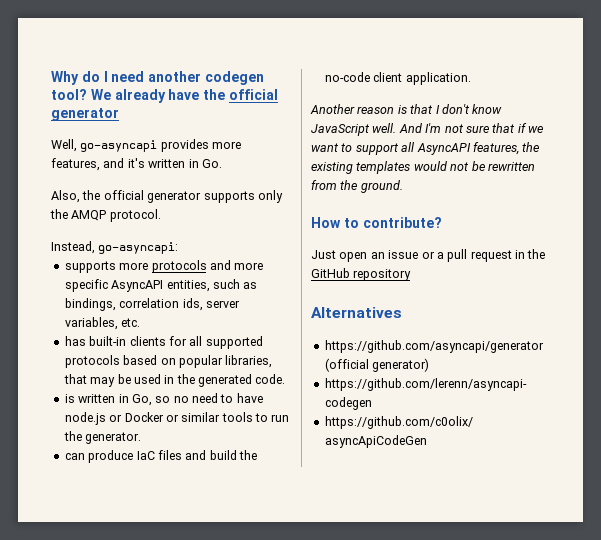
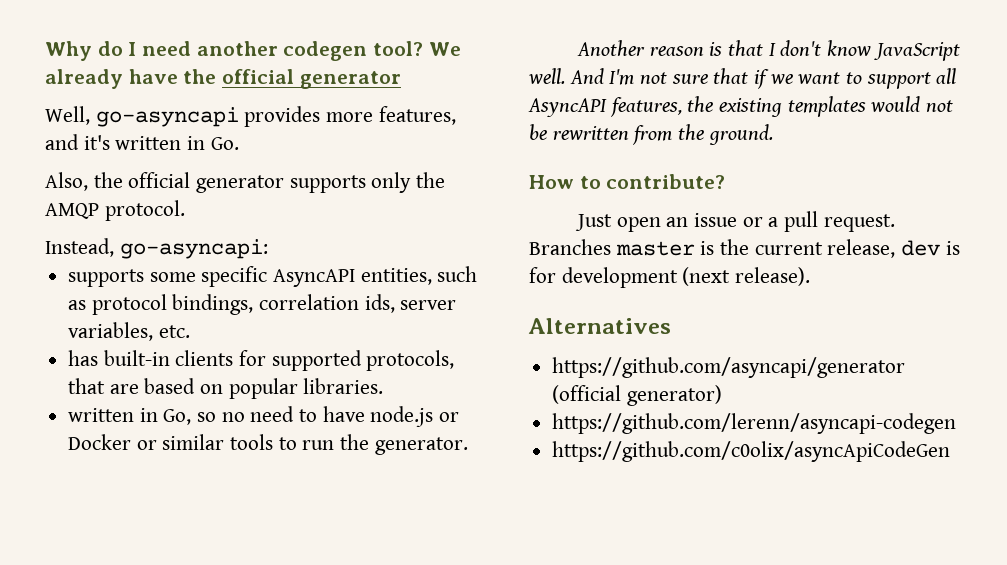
[119,260,264,273] more protocols and more -> [149,272,196,282] some
(258, 285) none -> [91,294,167,315] protocol
[189,336,263,349] [64,355,273,368] [63,374,286,387] [64,394,75,403] all supported protocols based on popular libraries, that may be used in the generated code. // is -> [271,350,455,371] [68,378,384,399] supported protocols, that are based on popular libraries. //
[64,450,257,463] [324,72,471,85] // can produce IaC files and build the no-code client application. -> (468, 446) none
[470,249,546,262] [311,268,412,281] request in the GitHub repository -> [823,214,895,232] [529,239,960,258] [529,267,811,288] request. Branches master is the current release, dev is for development (next release).

